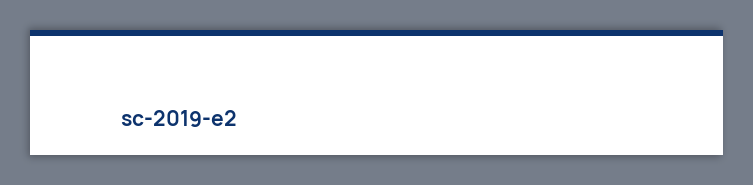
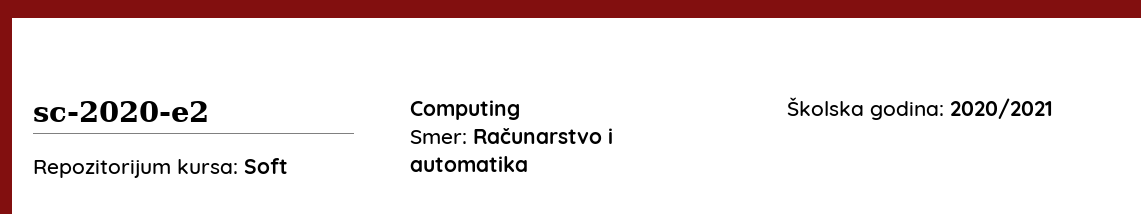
[121,110,237,127] sc-2019-e2 -> [33,101,209,122] [33,158,288,178] [410,100,520,120] [410,128,613,144] [410,156,528,172] [787,97,1053,120] sc-2020-e2 // Repozitorijum kursa: Soft Computing // Smer: Računarstvo i automatika // Školska godina: 2020/2021

